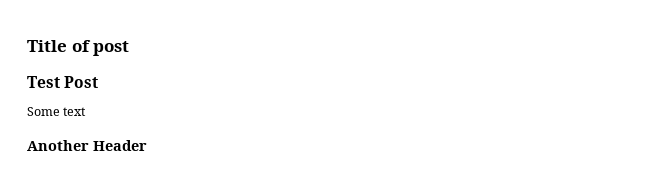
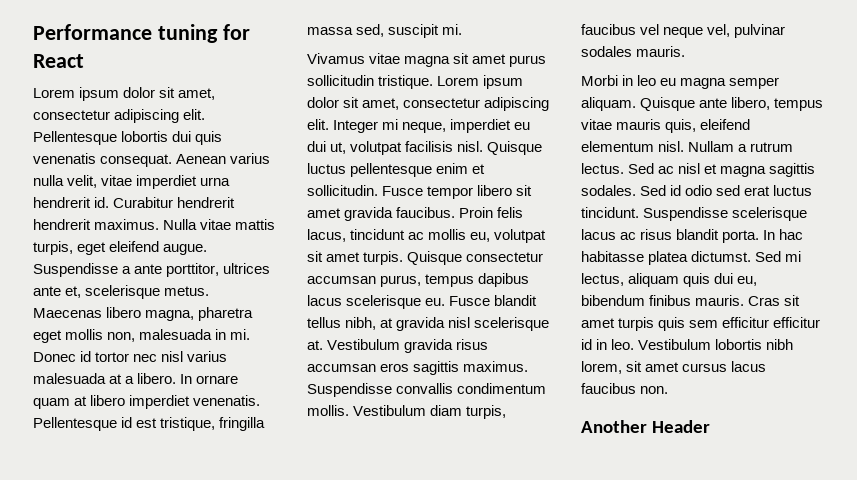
[27,40,130,56] [27,76,99,88] [27,107,87,116] Title of post // Test Post // Some text -> [33,24,250,43] [33,54,84,68] [33,87,216,101] [33,109,206,123] [33,131,223,145] [33,153,271,167] [33,175,231,189] [33,197,236,208] [33,219,276,230] [33,241,208,255] [33,263,271,277] [33,285,210,299] [33,307,254,321] [33,329,251,343] [33,351,228,362] [33,373,239,384] [33,395,261,409] [33,417,266,431] [307,24,463,38] [307,53,547,67] [307,75,524,89] [307,97,550,111] [307,119,531,133] [307,141,543,155] [307,163,486,177] [307,185,533,199] [307,207,524,221] [307,229,547,243] [307,251,544,265] [307,273,530,287] [307,295,538,309] [307,317,550,331] [307,339,489,353] [307,361,529,375] [307,383,547,397] [307,405,507,419] [581,24,786,38] [581,46,686,57] [581,75,780,89] [581,97,824,111] [581,119,751,133] [581,141,794,152] [581,163,816,177] [581,185,813,196] [581,207,808,221] [581,229,804,243] [581,251,802,265] [581,273,758,287] [581,295,801,306] [581,317,821,331] [581,339,794,350] [581,361,767,374] [581,383,669,394] Performance tuning for React // Lorem ipsum dolor sit amet, consectetur adipiscing elit. Pellentesque lobortis dui quis venenatis consequat. Aenean varius nulla velit, vitae imperdiet urna hendrerit id. Curabitur hendrerit hendrerit maximus. Nulla vitae mattis turpis, eget eleifend augue. Suspendisse a ante porttitor, ultrices ante et, scelerisque metus. Maecenas libero magna, pharetra eget mollis non, malesuada in mi. Donec id tortor nec nisl varius malesuada at a libero. In ornare quam at libero imperdiet venenatis. Pellentesque id est tristique, fringilla massa sed, suscipit mi. // Vivamus vitae magna sit amet purus sollicitudin tristique. Lorem ipsum dolor sit amet, consectetur adipiscing elit. Integer mi neque, imperdiet eu dui ut, volutpat facilisis nisl. Quisque luctus pellentesque enim et sollicitudin. Fusce tempor libero sit amet gravida faucibus. Proin felis lacus, tincidunt ac mollis eu, volutpat sit amet turpis. Quisque consectetur accumsan purus, tempus dapibus lacus scelerisque eu. Fusce blandit tellus nibh, at gravida nisl scelerisque at. Vestibulum gravida risus accumsan eros sagittis maximus. Suspendisse convallis condimentum mollis. Vestibulum diam turpis, faucibus vel neque vel, pulvinar sodales mauris. // Morbi in leo eu magna semper aliquam. Quisque ante libero, tempus vitae mauris quis, eleifend elementum nisl. Nullam a rutrum lectus. Sed ac nisl et magna sagittis sodales. Sed id odio sed erat luctus tincidunt. Suspendisse scelerisque lacus ac risus blandit porta. In hac habitasse platea dictumst. Sed mi lectus, aliquam quis dui eu, bibendum finibus mauris. Cras sit amet turpis quis sem efficitur efficitur id in leo. Vestibulum lobortis nibh lorem, sit amet cursus lacus faucibus non.

